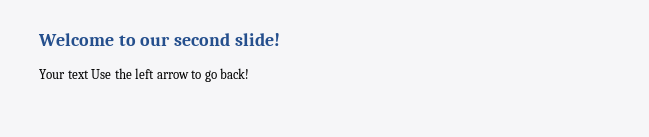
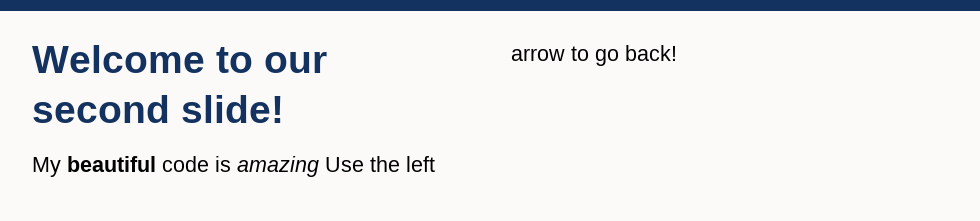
[39,69,89,79] Your text -> [32,156,319,177] My beautiful code is amazing

